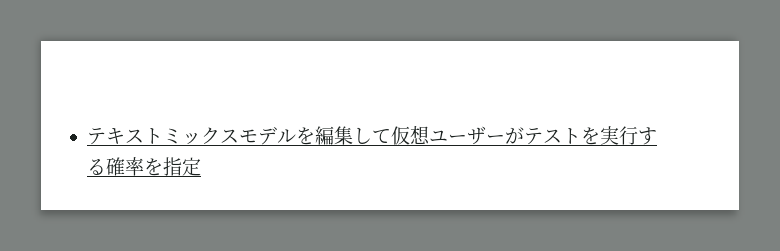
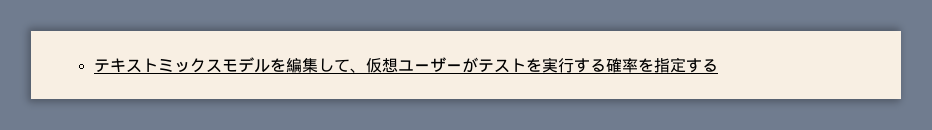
(391, 136) none -> [349,68,366,73] 、
(201, 166) none -> [685,58,718,73] する

